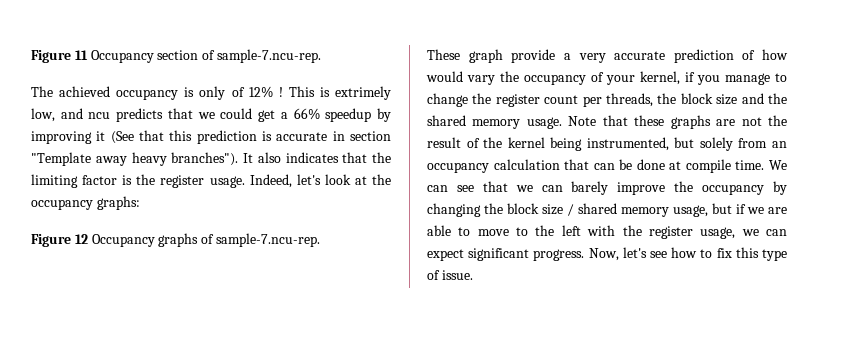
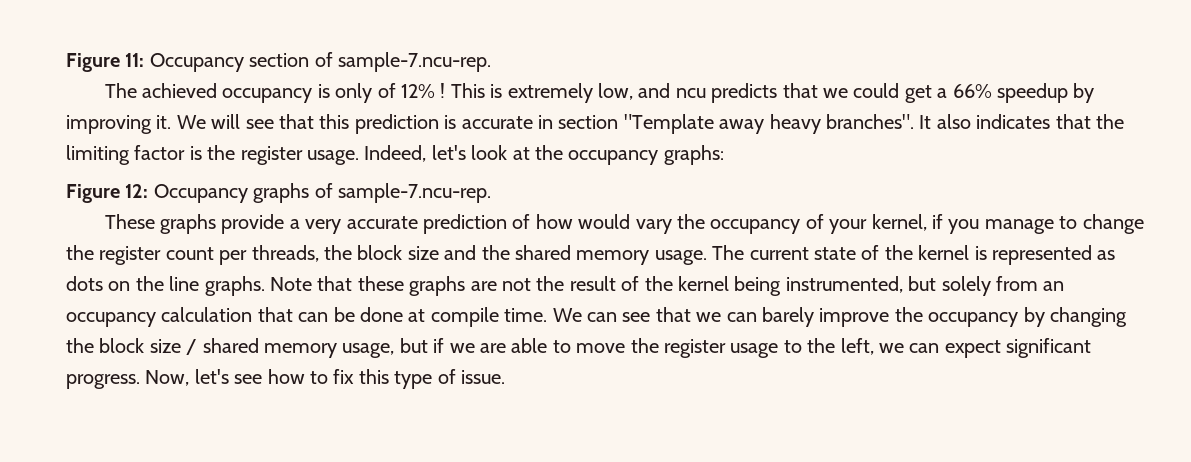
[31,50,88,63] Figure 11 -> [66,53,145,72] Figure 11:
[335,86,391,100] extrimely -> [507,83,593,103] extremely
[96,131,134,144] it (See -> [156,114,274,129] it. We will see
[171,152,239,166] branches"). -> [825,114,914,129] branches".
[74,234,88,244] 12 -> [125,184,149,198] 12:
[468,49,503,63] graph -> [159,214,216,234] graphs
(562, 123) none -> [712,245,1116,265] [66,276,265,296] The current state of the kernel is represented as dots on the line graphs.
[516,225,736,239] to the left with the register usage, -> [630,338,874,358] the register usage to the left,

